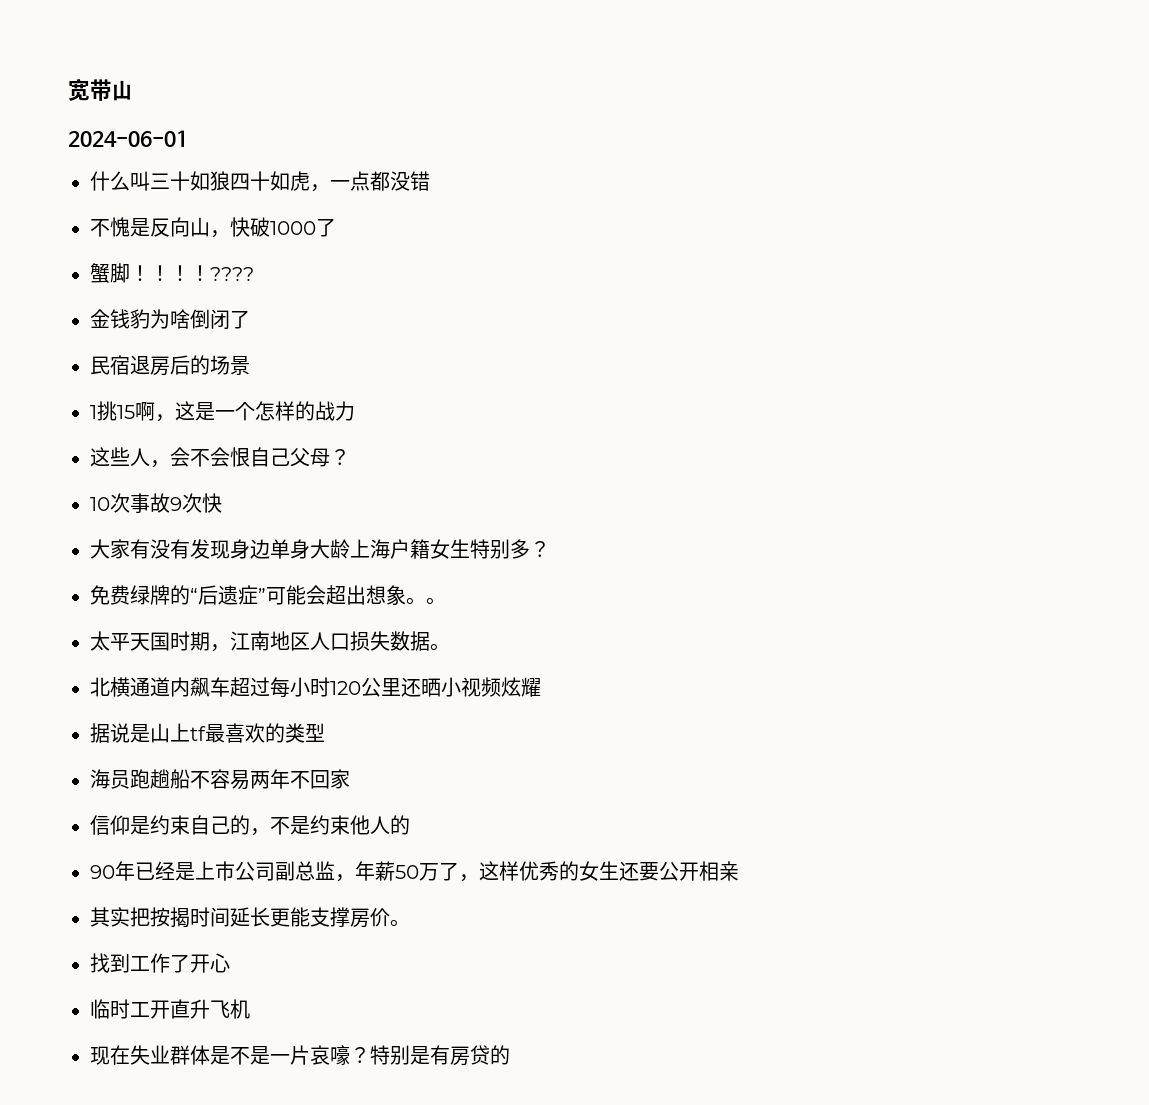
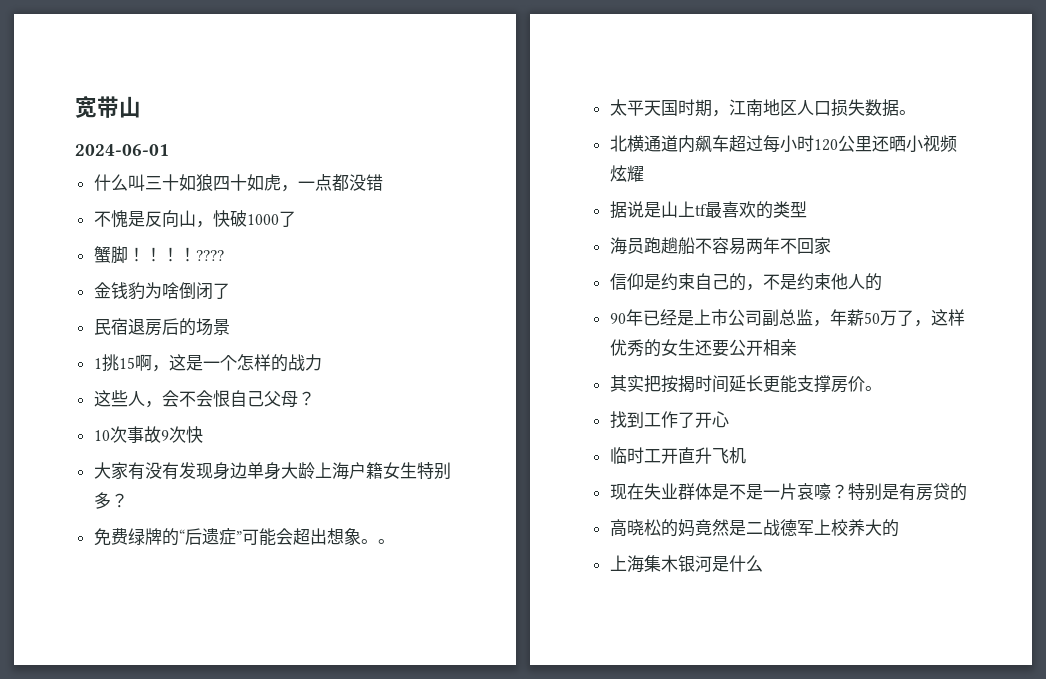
(510, 1055) none -> [609,519,899,537] [609,555,763,573] // 高晓松的妈竟然是二战德军上校养大的 // 上海集木银河是什么

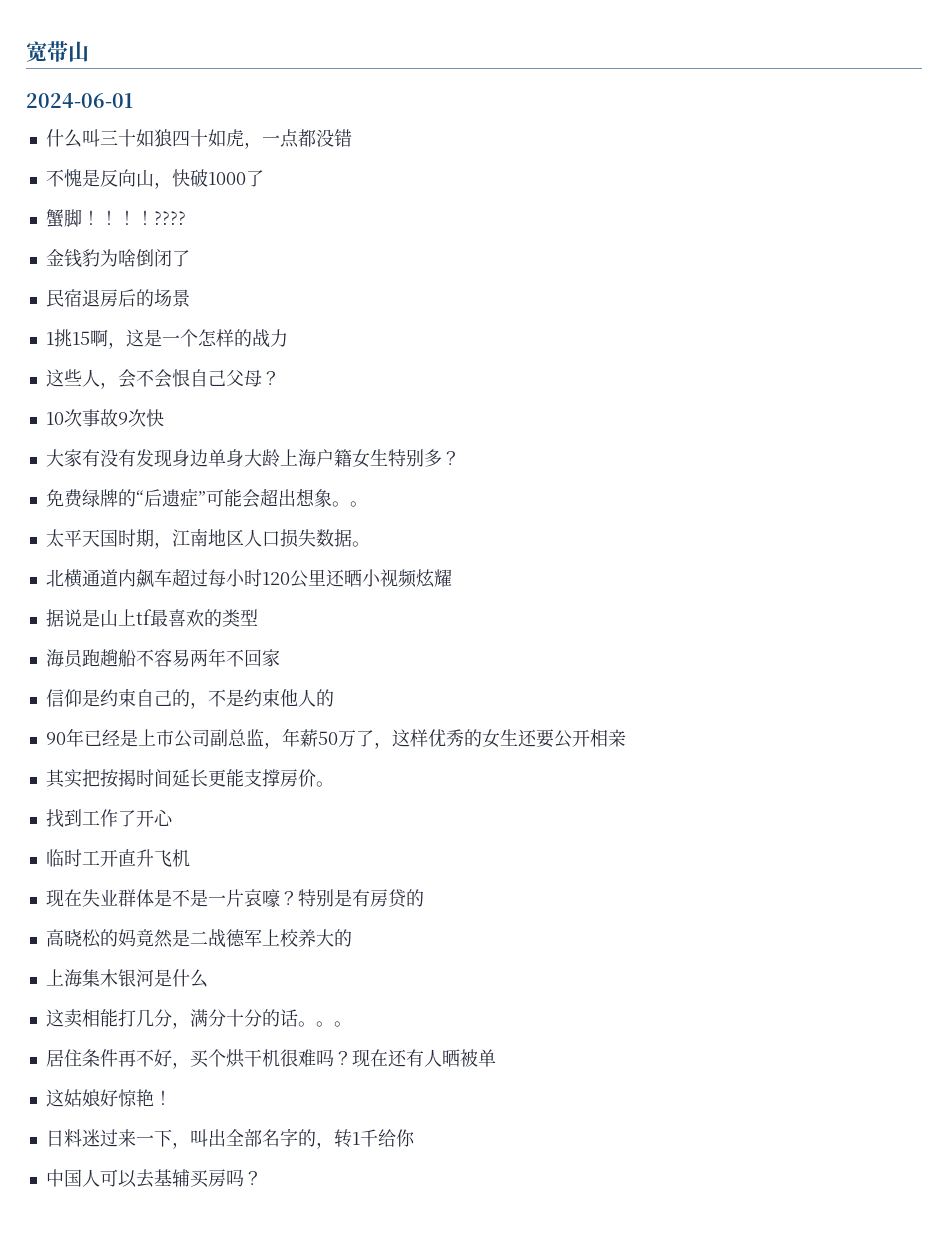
(763, 563) none -> [45,1009,352,1029] [45,1049,496,1069] [45,1089,172,1107] [45,1128,415,1149] [45,1169,262,1188] // 这卖相能打几分，满分十分的话。。。 // 居住条件再不好，买个烘干机很难吗？现在还有人晒被单 // 这姑娘好惊艳！ // 日料迷过来一下，叫出全部名字的，转1千给你 // 中国人可以去基辅买房吗？

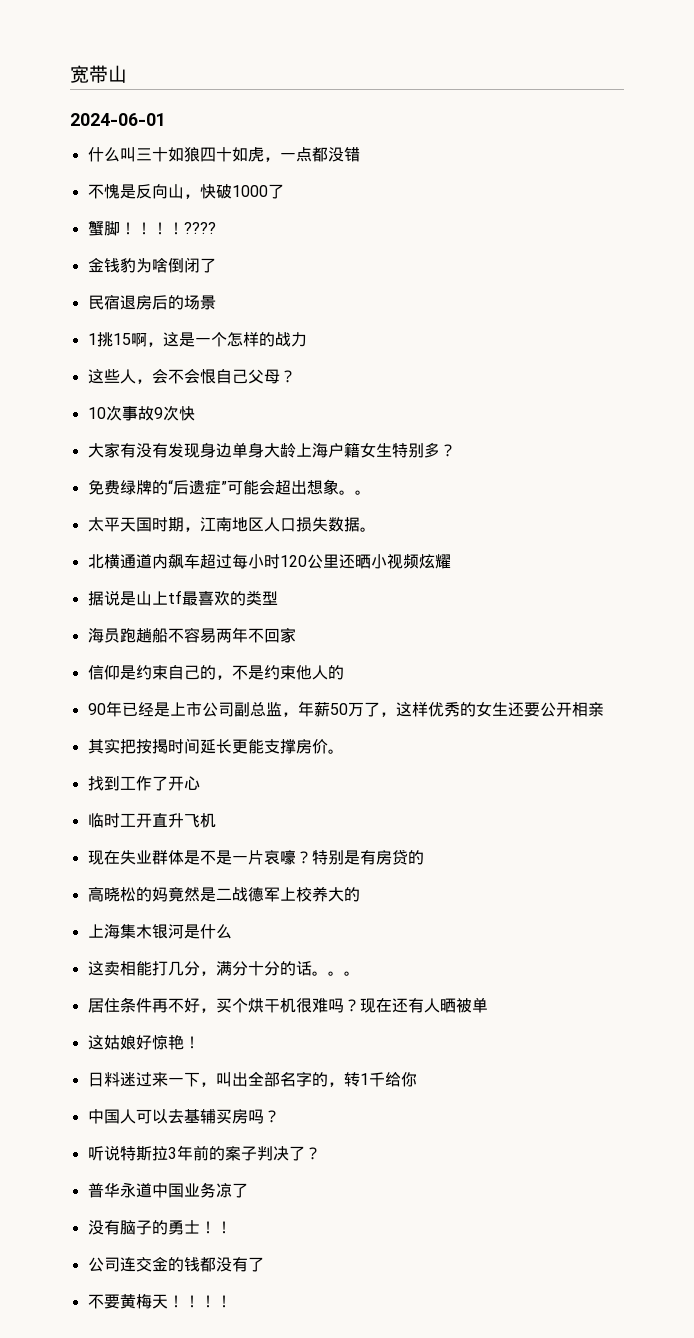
(262, 1178) none -> [87,1145,321,1161] [87,1182,248,1198] [87,1220,232,1235] [87,1257,264,1272] [87,1294,232,1309] // 听说特斯拉3年前的案子判决了？ // 普华永道中国业务凉了 // 没有脑子的勇士！！ // 公司连交金的钱都没有了 // 不要黄梅天！！！！

